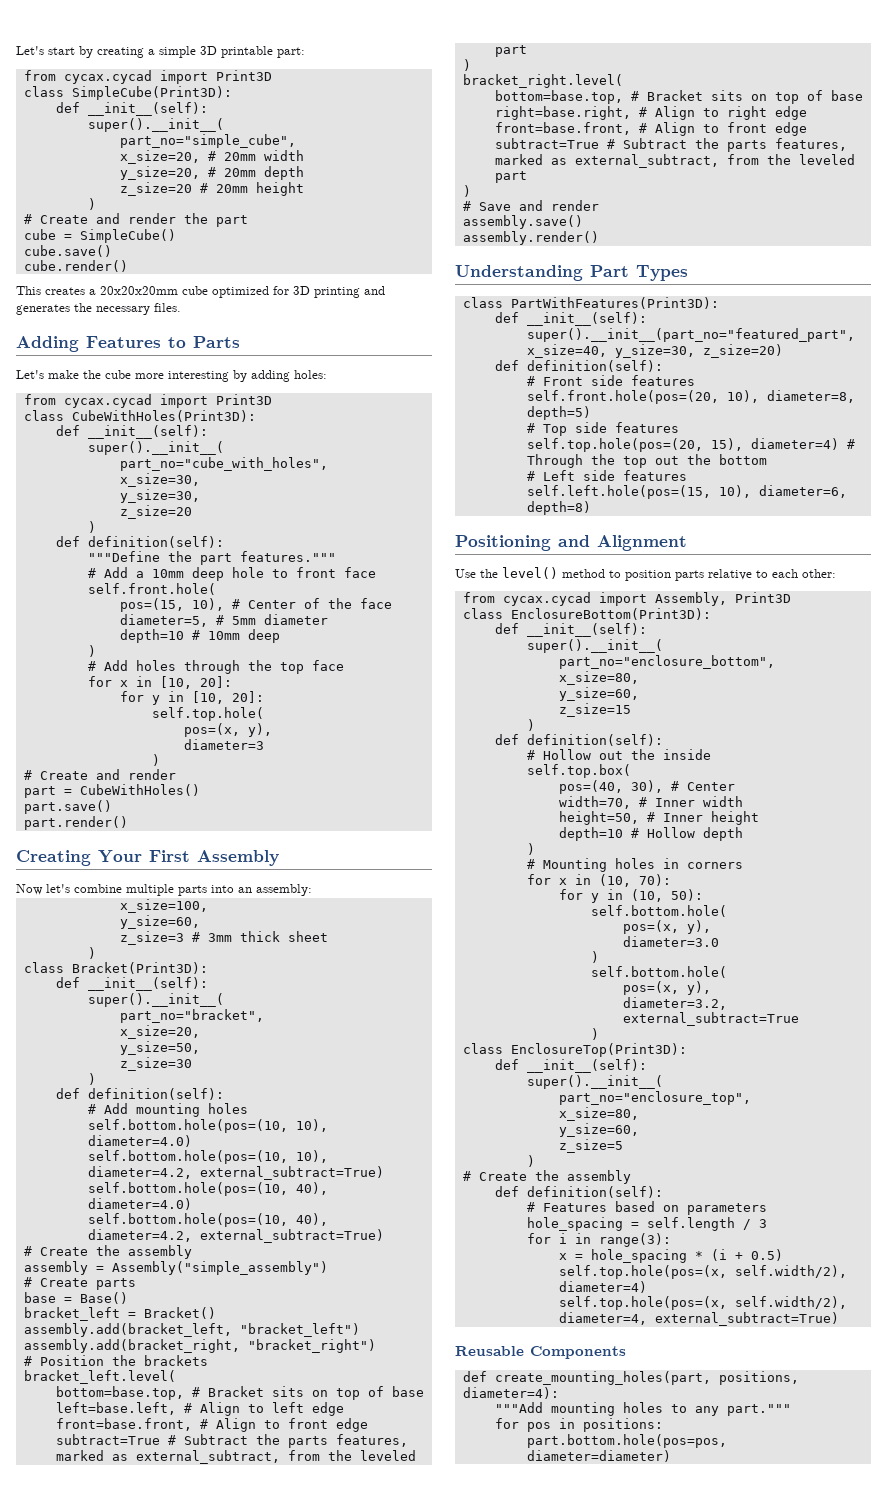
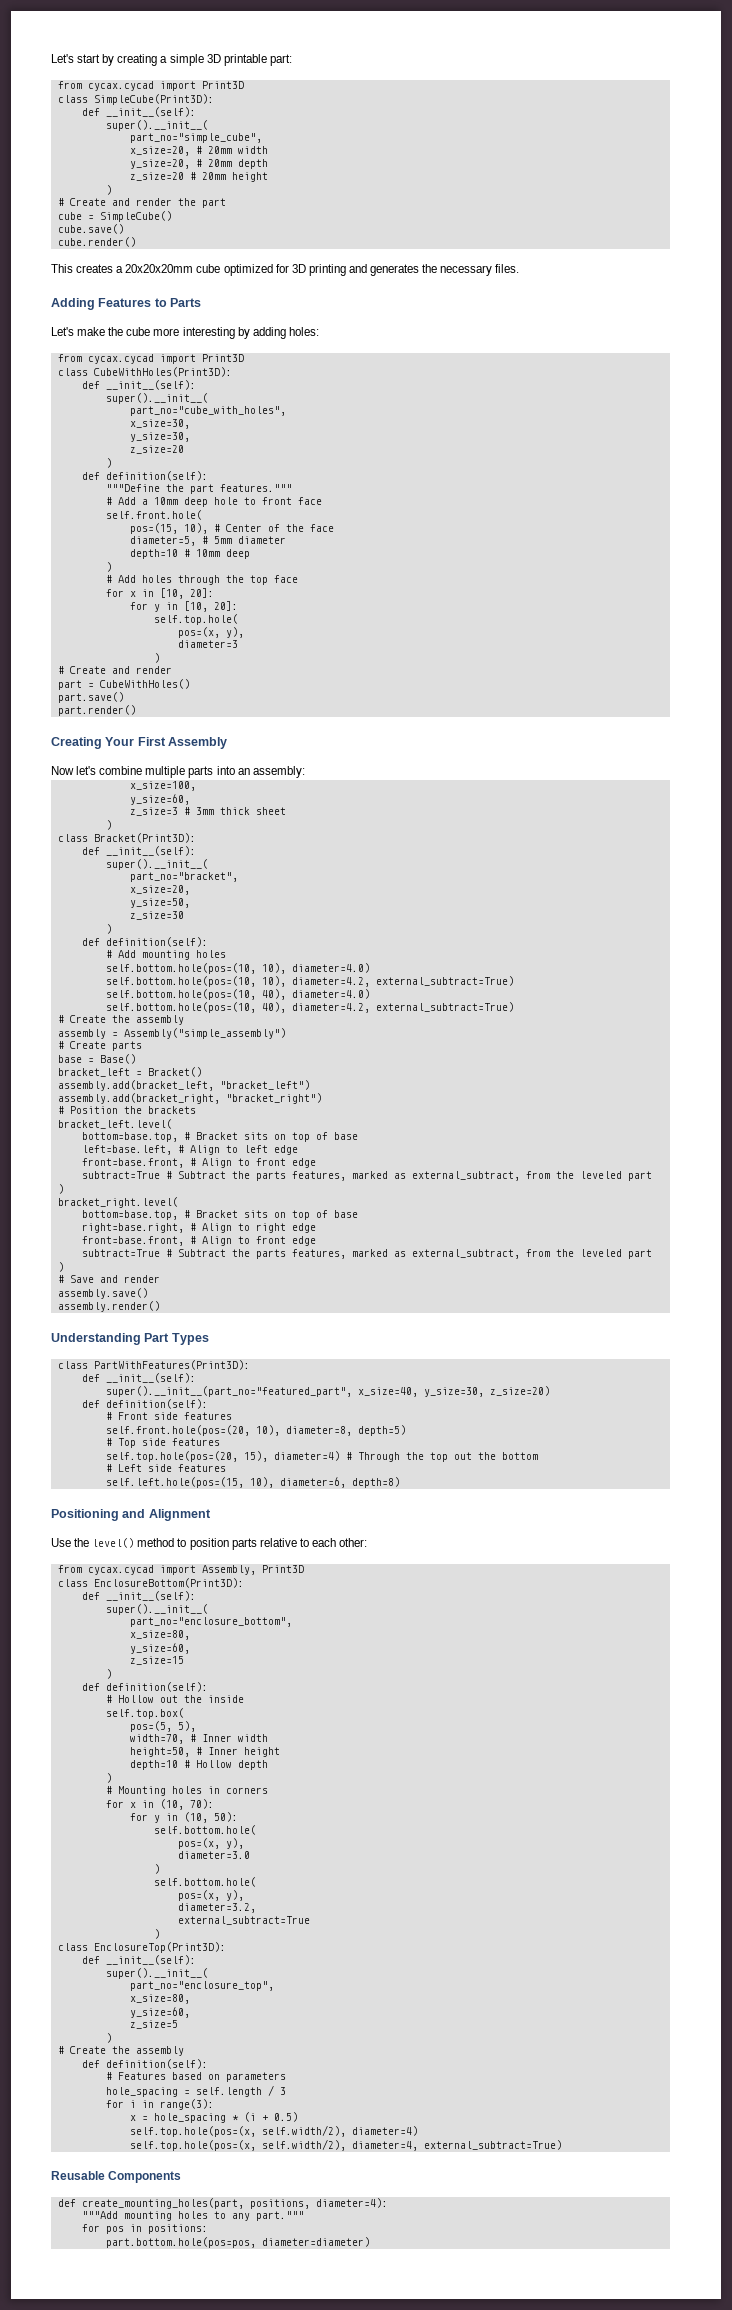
[558,780,735,794] pos=(40, 30), # Center -> [129,1721,196,1732] pos=(5, 5),

